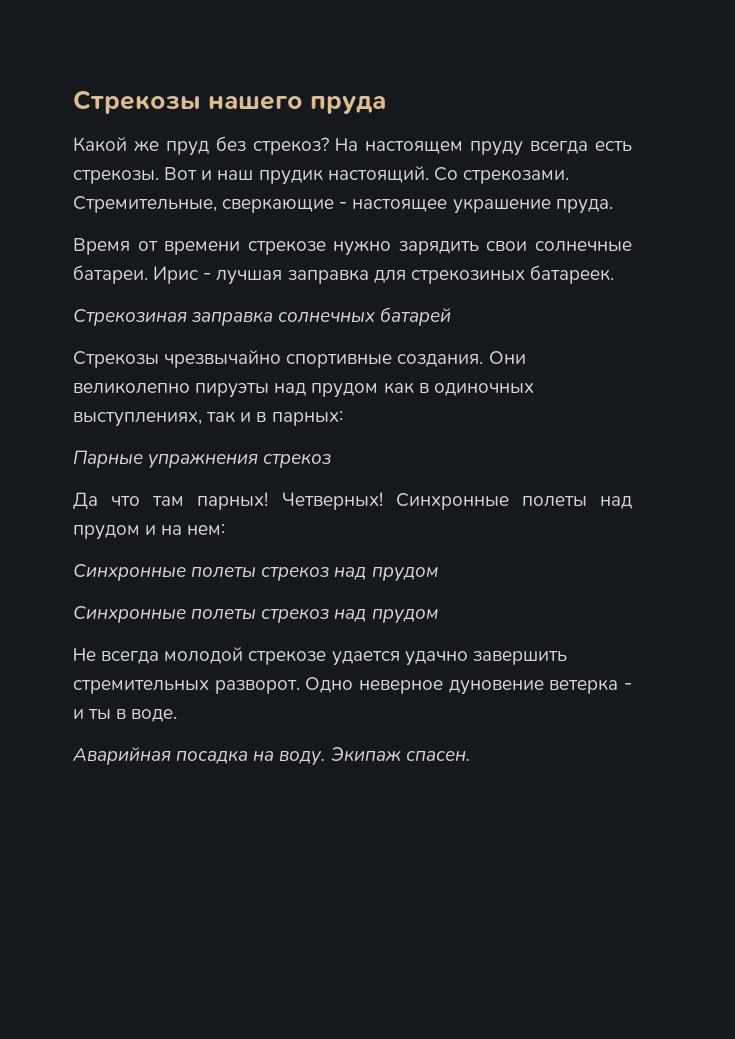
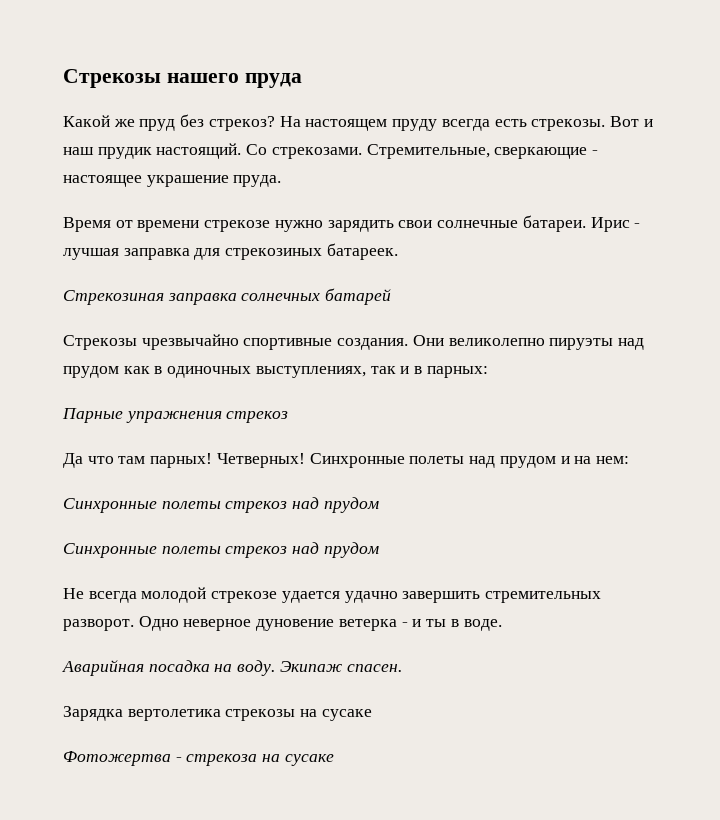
(470, 755) none -> [63,706,372,721] [63,751,334,766] // Зарядка вертолетика стрекозы на сусаке // Фотожертва - стрекоза на сусаке

